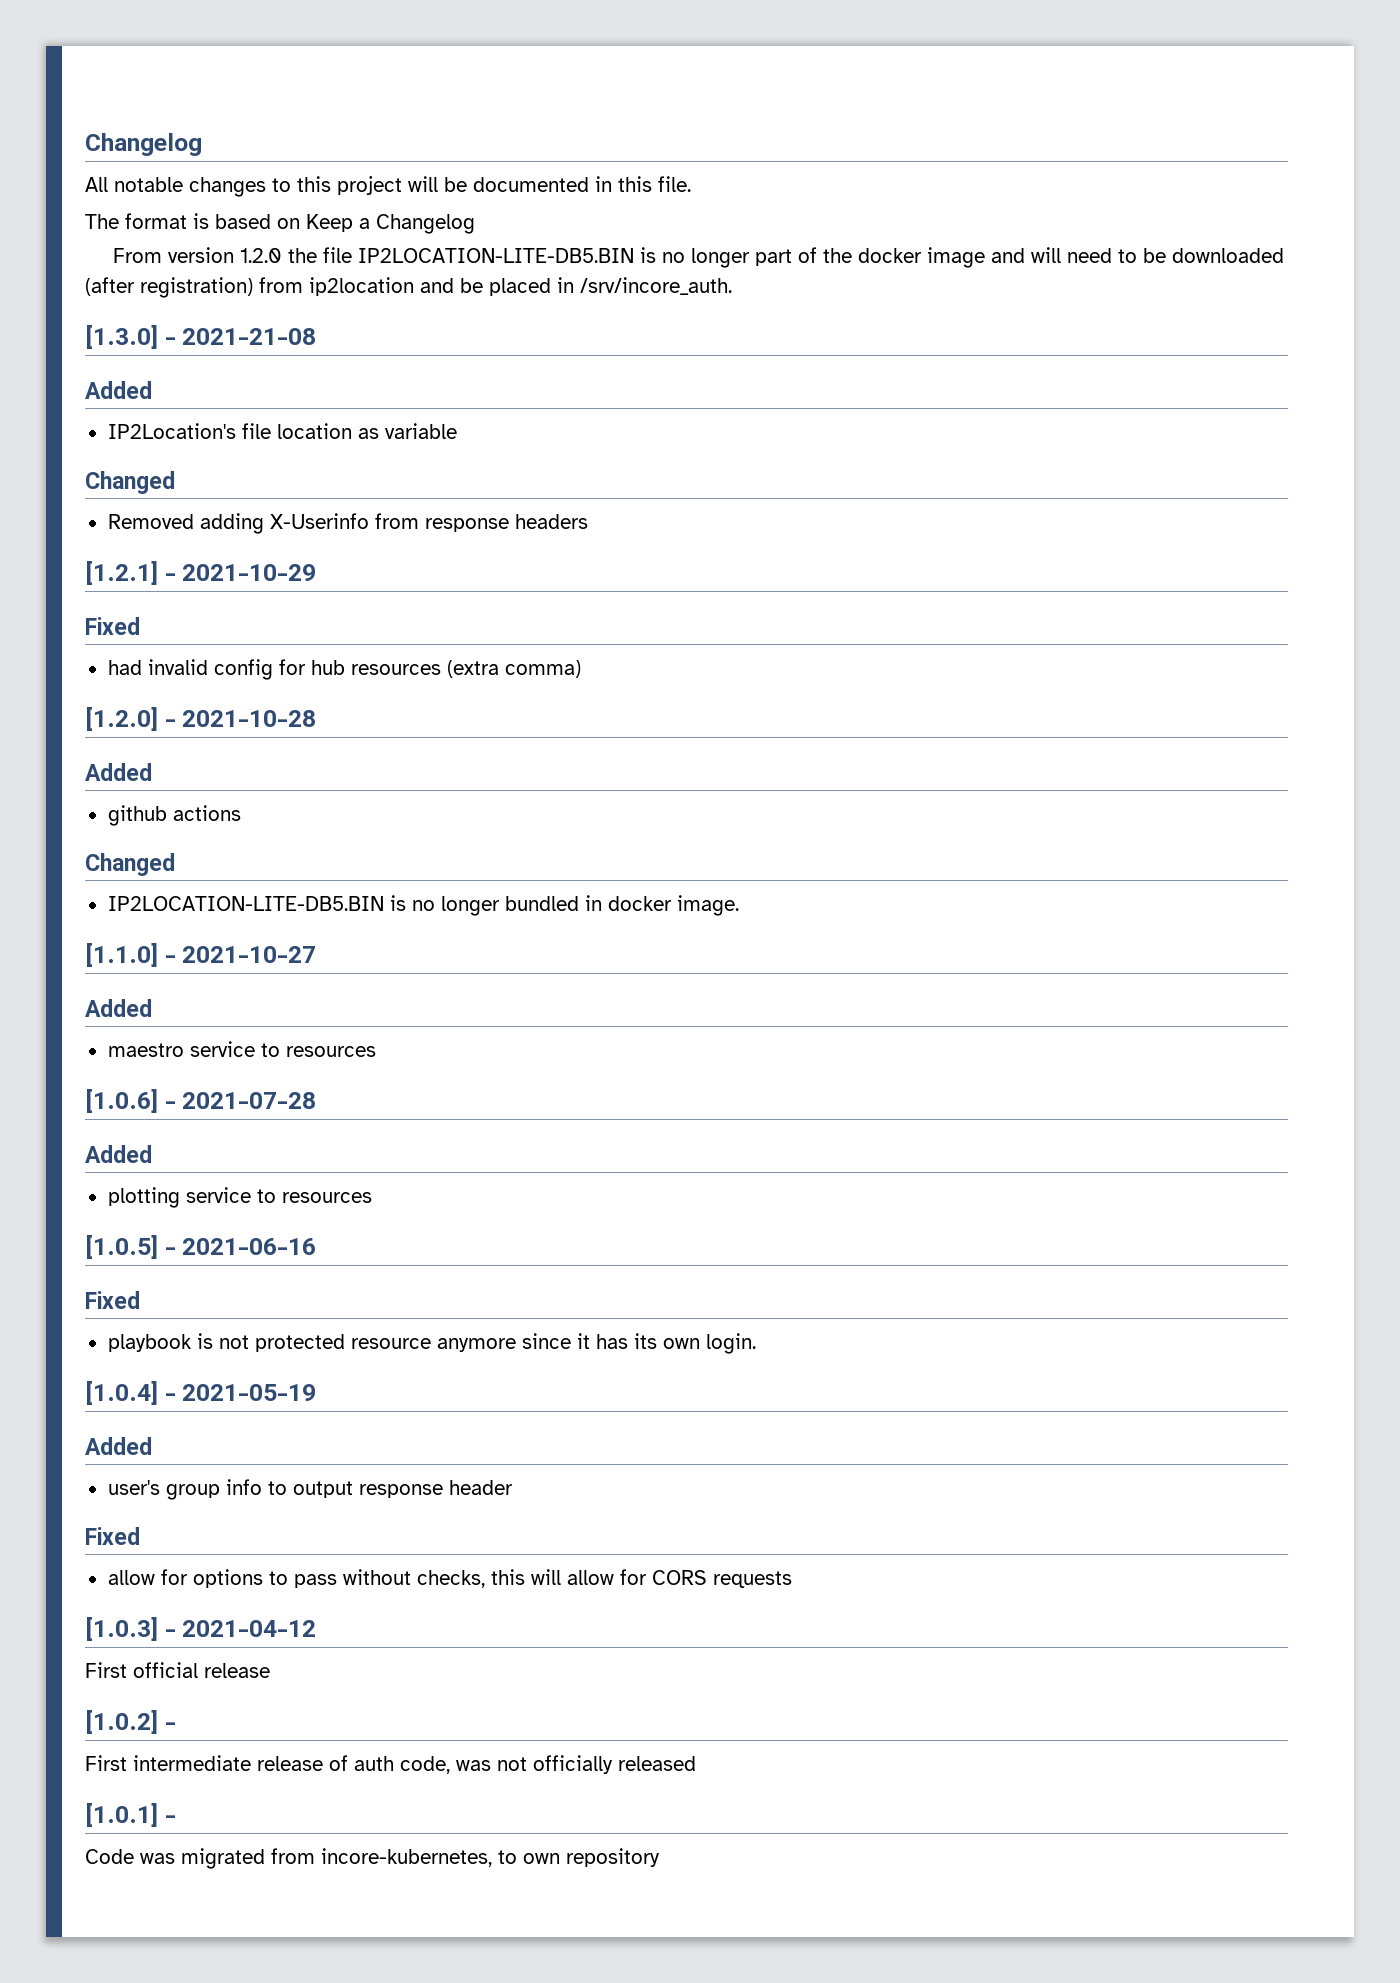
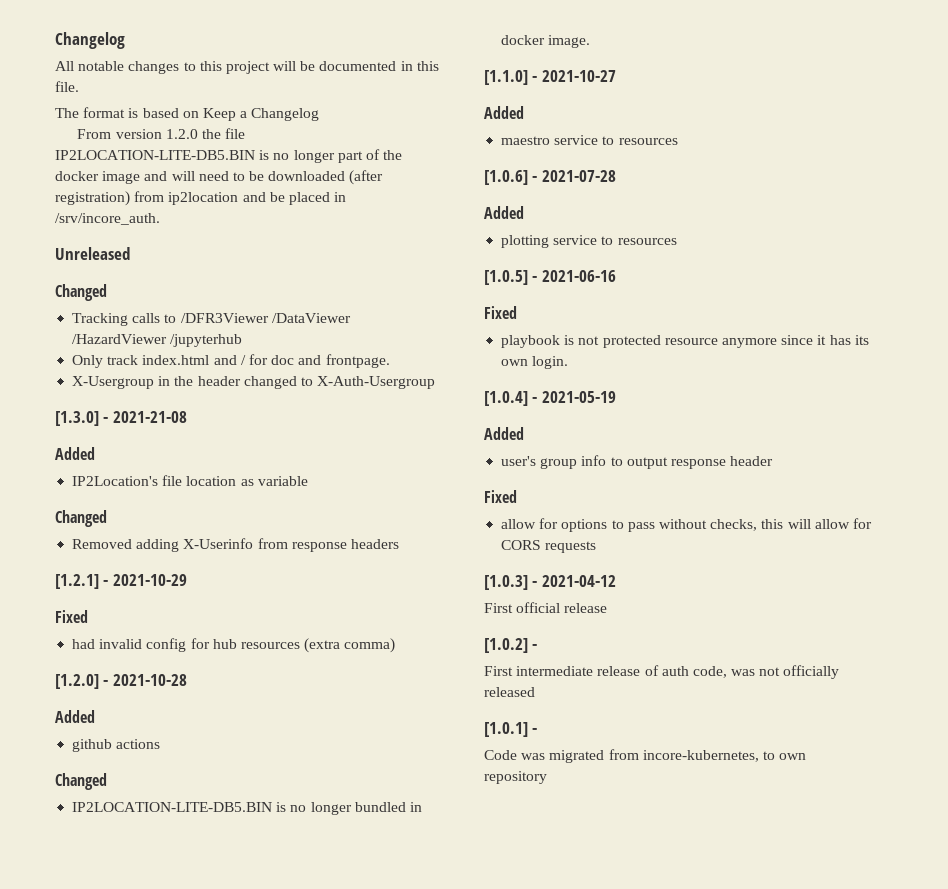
(732, 286) none -> [55,247,130,260] [55,284,107,301] [72,313,351,326] [72,334,243,347] [72,354,390,368] [72,376,436,389] // Unreleased // Changed // Tracking calls to /DFR3Viewer /DataViewer /HazardViewer /jupyterhub // Only track index.html and / for doc and frontpage. // X-Usergroup in the header changed to X-Auth-Usergroup

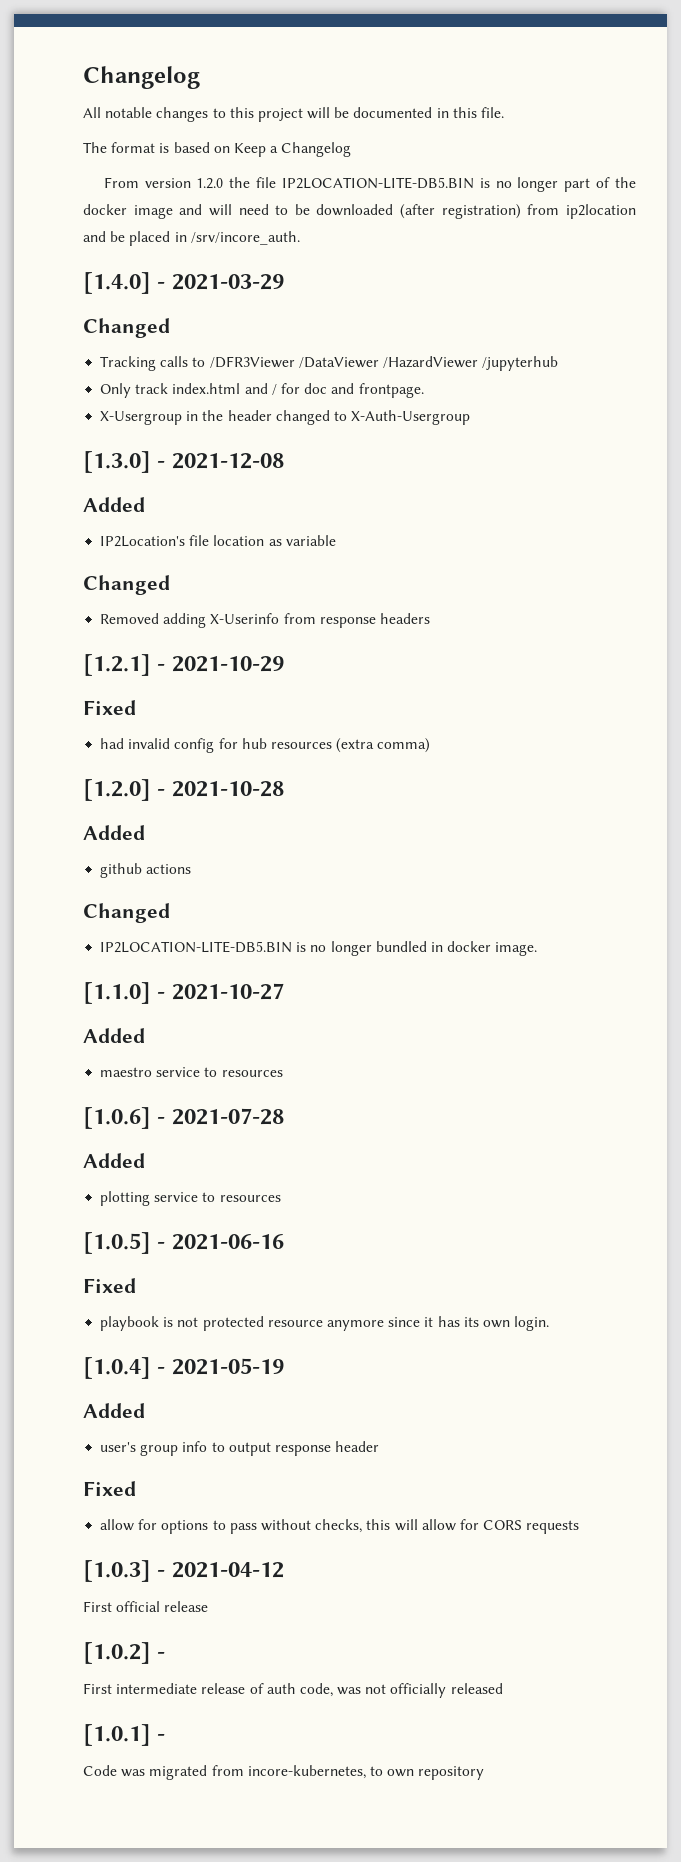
[55,247,130,260] Unreleased -> [83,272,284,294] [1.4.0] - 2021-03-29
[112,411,187,423] 2021-21-08 -> [171,453,284,469] 2021-12-08

